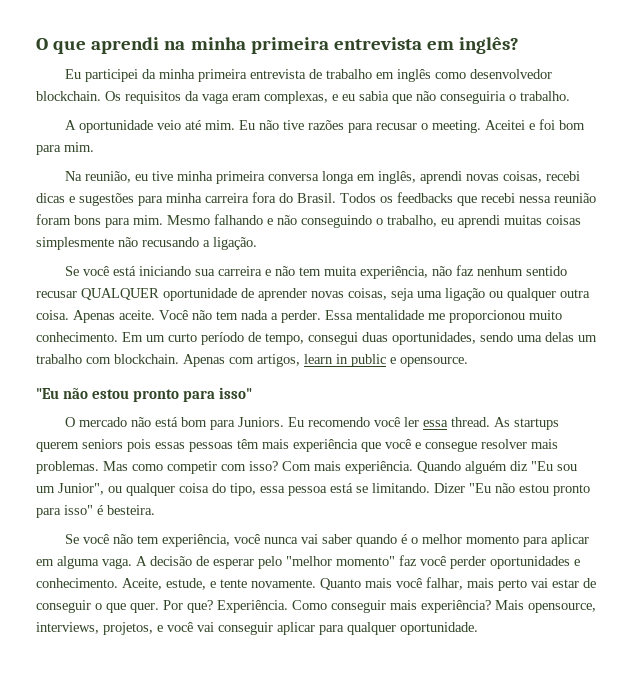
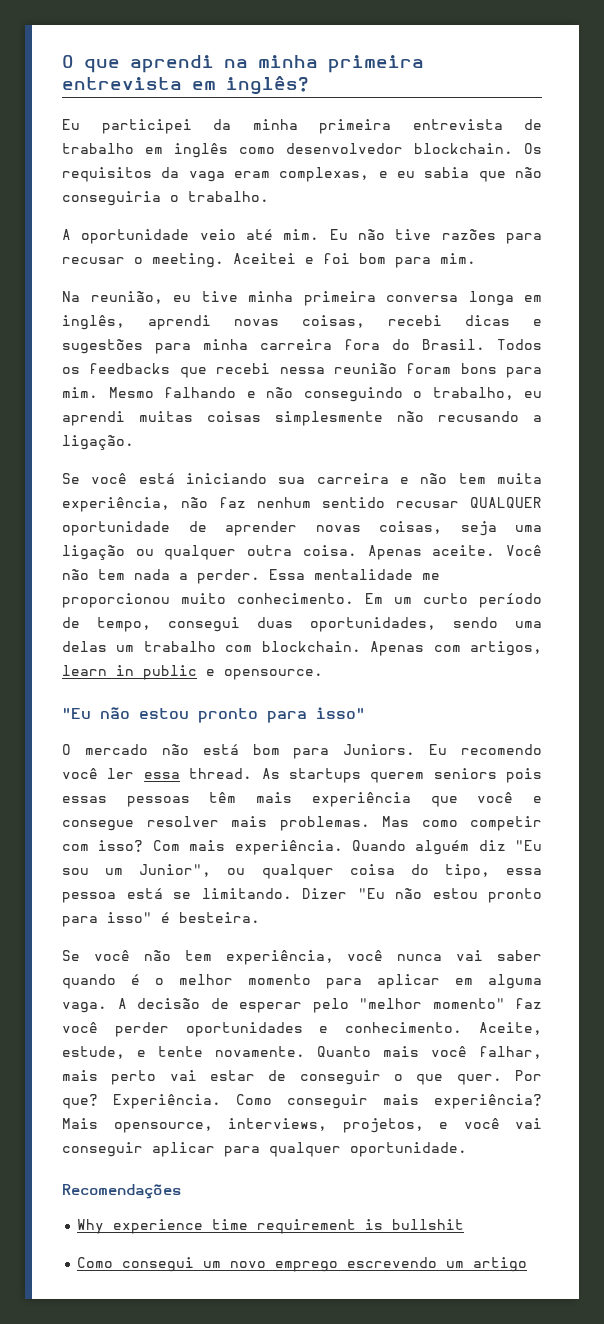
(478, 628) none -> [62,1184,181,1199] [77,1219,465,1234] [77,1257,528,1272] // Recomendações // Why experience time requirement is bullshit // Como consegui um novo emprego escrevendo um artigo

